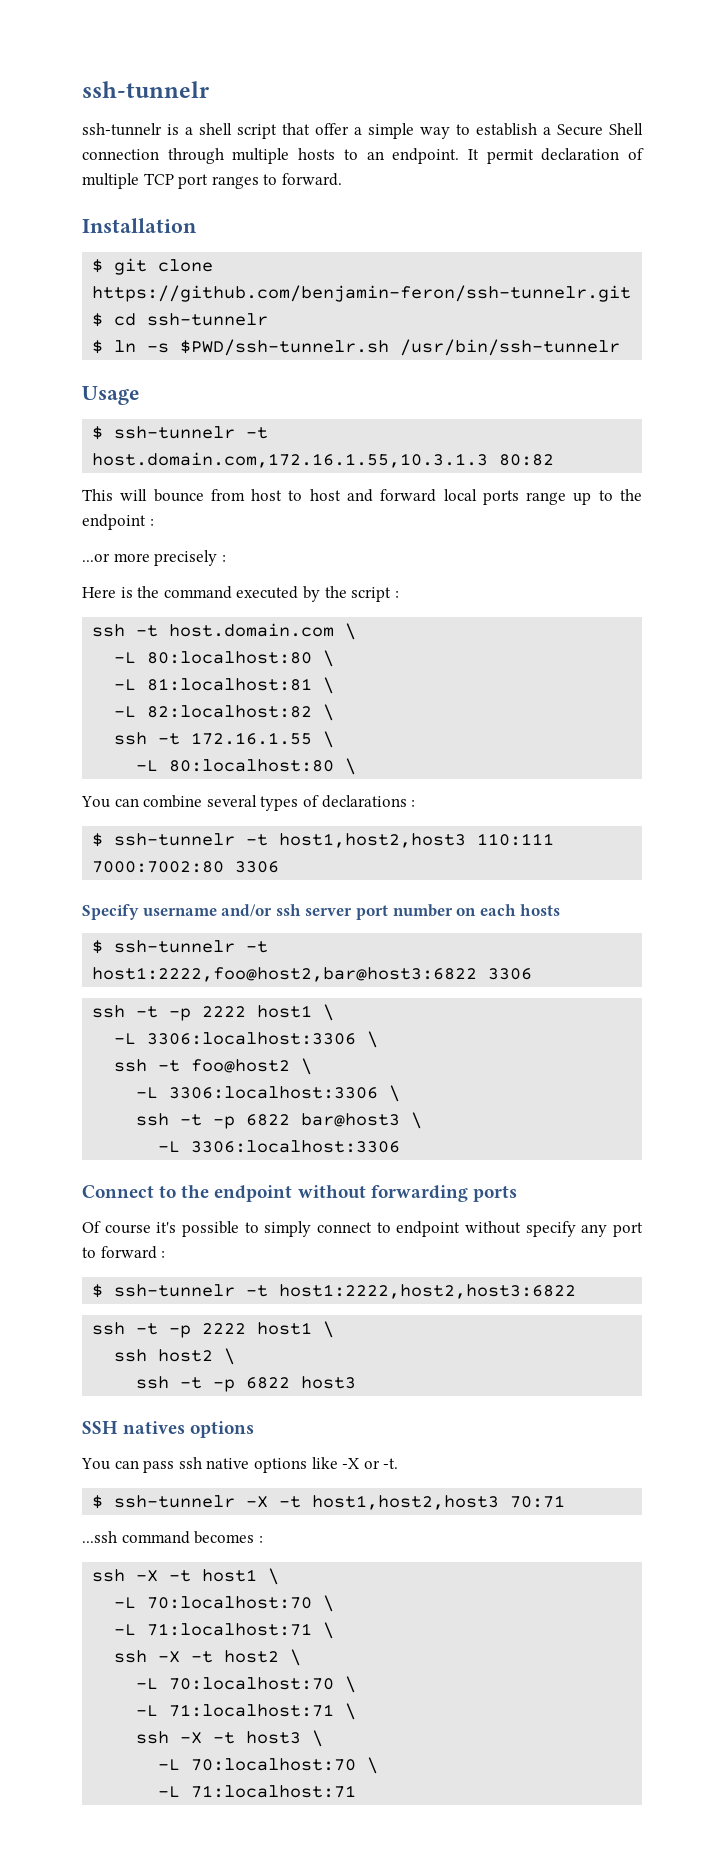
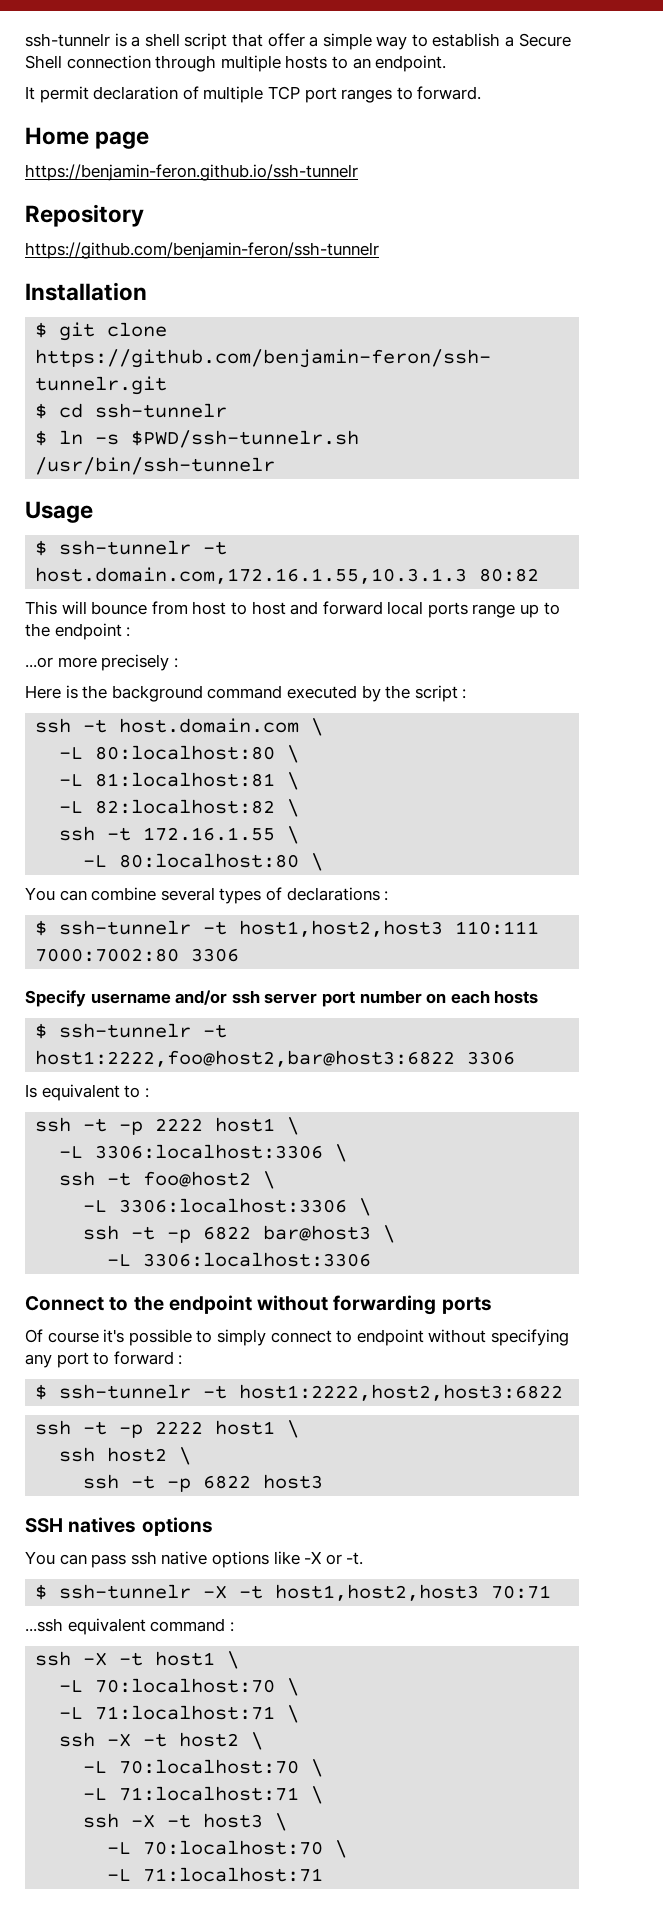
[82,81,209,98] [82,123,162,136] ssh-tunnelr // ssh-tunnelr -> [25,33,110,47] ssh-tunnelr
(460, 156) none -> (447, 63) //
(342, 179) none -> [25,127,150,149] [25,164,358,181] [25,204,144,227] [25,242,379,259] // Home page // https://benjamin-feron.github.io/ssh-tunnelr // Repository // https://github.com/benjamin-feron/ssh-tunnelr
(160, 592) none -> [111,685,203,702] background
(533, 974) none -> [25,1084,149,1101] // Is equivalent to :
[525,1221,576,1237] specify -> [490,1329,569,1346] specifying
[121,1531,255,1544] command becomes -> [67,1618,226,1635] equivalent command

